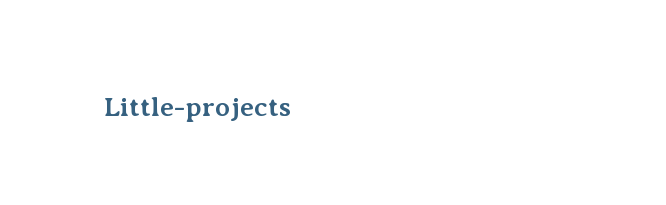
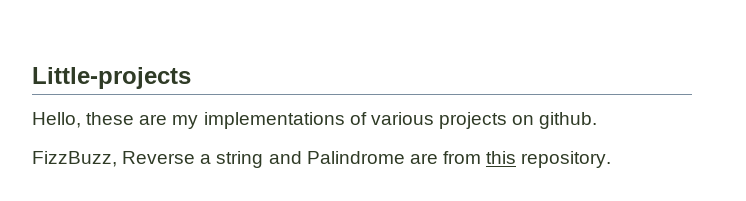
(291, 109) none -> [32,112,598,129] [32,151,612,168] // Hello, these are my implementations of various projects on github. // FizzBuzz, Reverse a string and Palindrome are from this repository.

